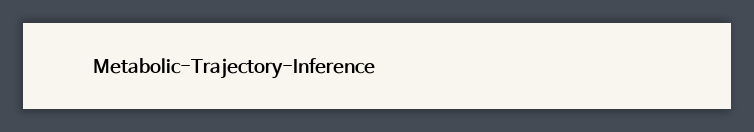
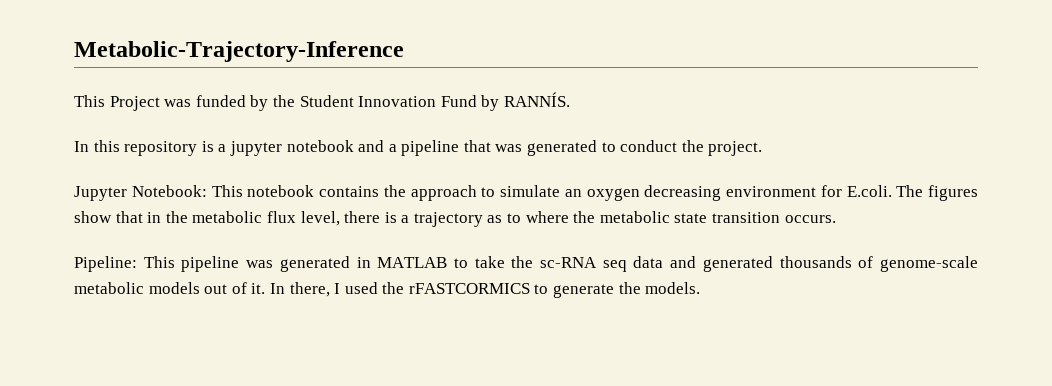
(375, 68) none -> [74,92,570,111] [74,140,763,156] [74,185,978,201] [74,211,836,227] [74,256,979,272] [74,282,701,298] // This Project was funded by the Student Innovation Fund by RANNÍS. // In this repository is a jupyter notebook and a pipeline that was generated to conduct the project. // Jupyter Notebook: This notebook contains the approach to simulate an oxygen decreasing environment for E.coli. The figures show that in the metabolic flux level, there is a trajectory as to where the metabolic state transition occurs. // Pipeline: This pipeline was generated in MATLAB to take the sc-RNA seq data and generated thousands of genome-scale metabolic models out of it. In there, I used the rFASTCORMICS to generate the models.

